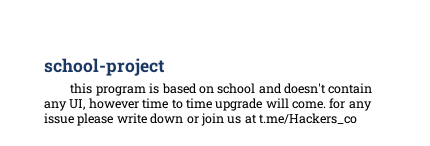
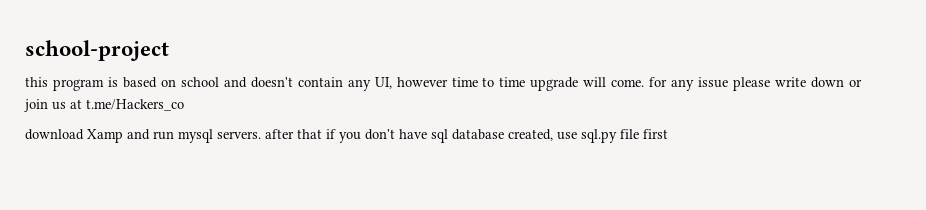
(357, 118) none -> [25,129,668,143] // download Xamp and run mysql servers. after that if you don't have sql database created, use sql.py file first

